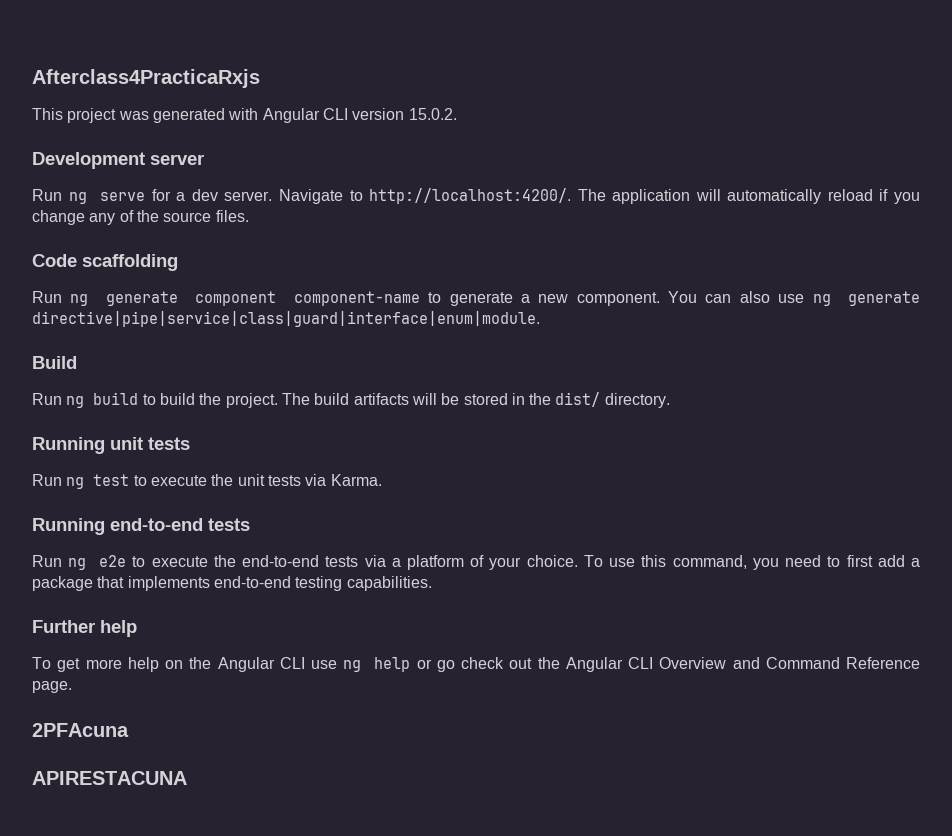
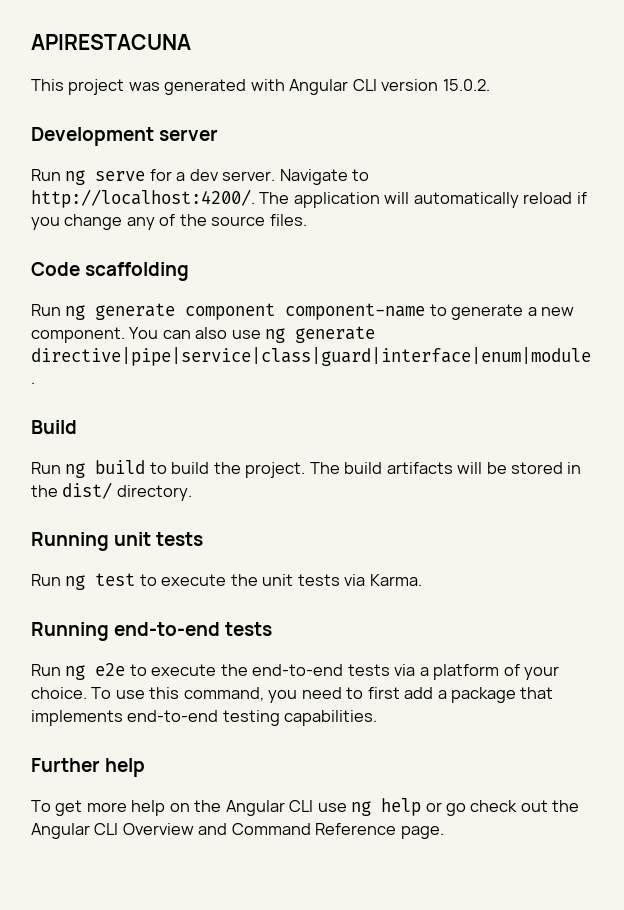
[32,69,260,88] Afterclass4PracticaRxjs -> [31,34,191,50] APIRESTACUNA
[32,723,129,737] [32,771,187,785] // 2PFAcuna // APIRESTACUNA -> (444, 832) none

